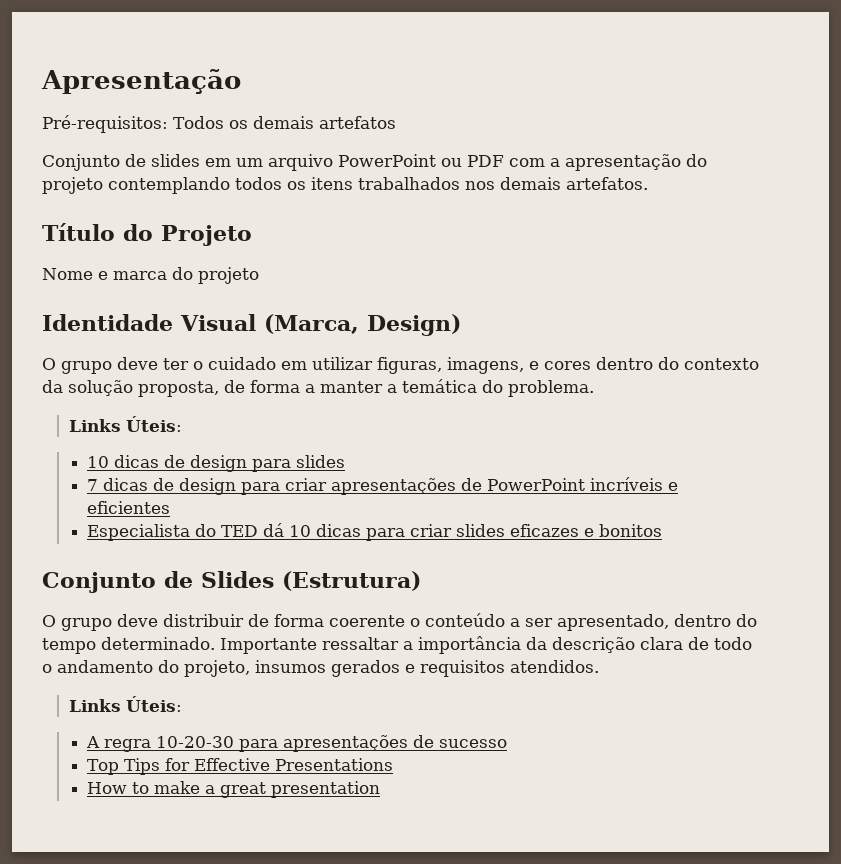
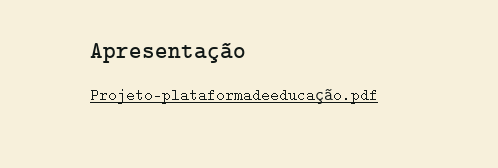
[42,115,396,133] [42,154,707,171] [42,177,648,194] [42,223,252,246] [42,267,259,284] [42,314,461,336] [42,357,759,374] [42,379,594,397] [68,416,182,432] [86,455,345,472] [86,477,678,495] [86,501,170,514] [86,523,662,541] [42,571,421,593] [42,613,757,631] [42,636,752,654] [42,660,599,677] [68,696,182,712] [85,735,507,752] [86,758,393,775] [86,781,380,798] Pré-requisitos: Todos os demais artefatos // Conjunto de slides em um arquivo PowerPoint ou PDF com a apresentação do projeto contemplando todos os itens trabalhados nos demais artefatos. // Título do Projeto // Nome e marca do projeto // Identidade Visual (Marca, Design) // O grupo deve ter o cuidado em utilizar figuras, imagens, e cores dentro do contexto da solução proposta, de forma a manter a temática do problema. // Links Úteis: // 10 dicas de design para slides // 7 dicas de design para criar apresentações de PowerPoint incríveis e eficientes // Especialista do TED dá 10 dicas para criar slides eficazes e bonitos // Conjunto de Slides (Estrutura) // O grupo deve distribuir de forma coerente o conteúdo a ser apresentado, dentro do tempo determinado. Importante ressaltar a importância da descrição clara de todo o andamento do projeto, insumos gerados e requisitos atendidos. // Links Úteis: // A regra 10-20-30 para apresentações de sucesso // Top Tips for Effective Presentations // How to make a great presentation -> [90,88,378,104] Projeto-plataformadeeducação.pdf

